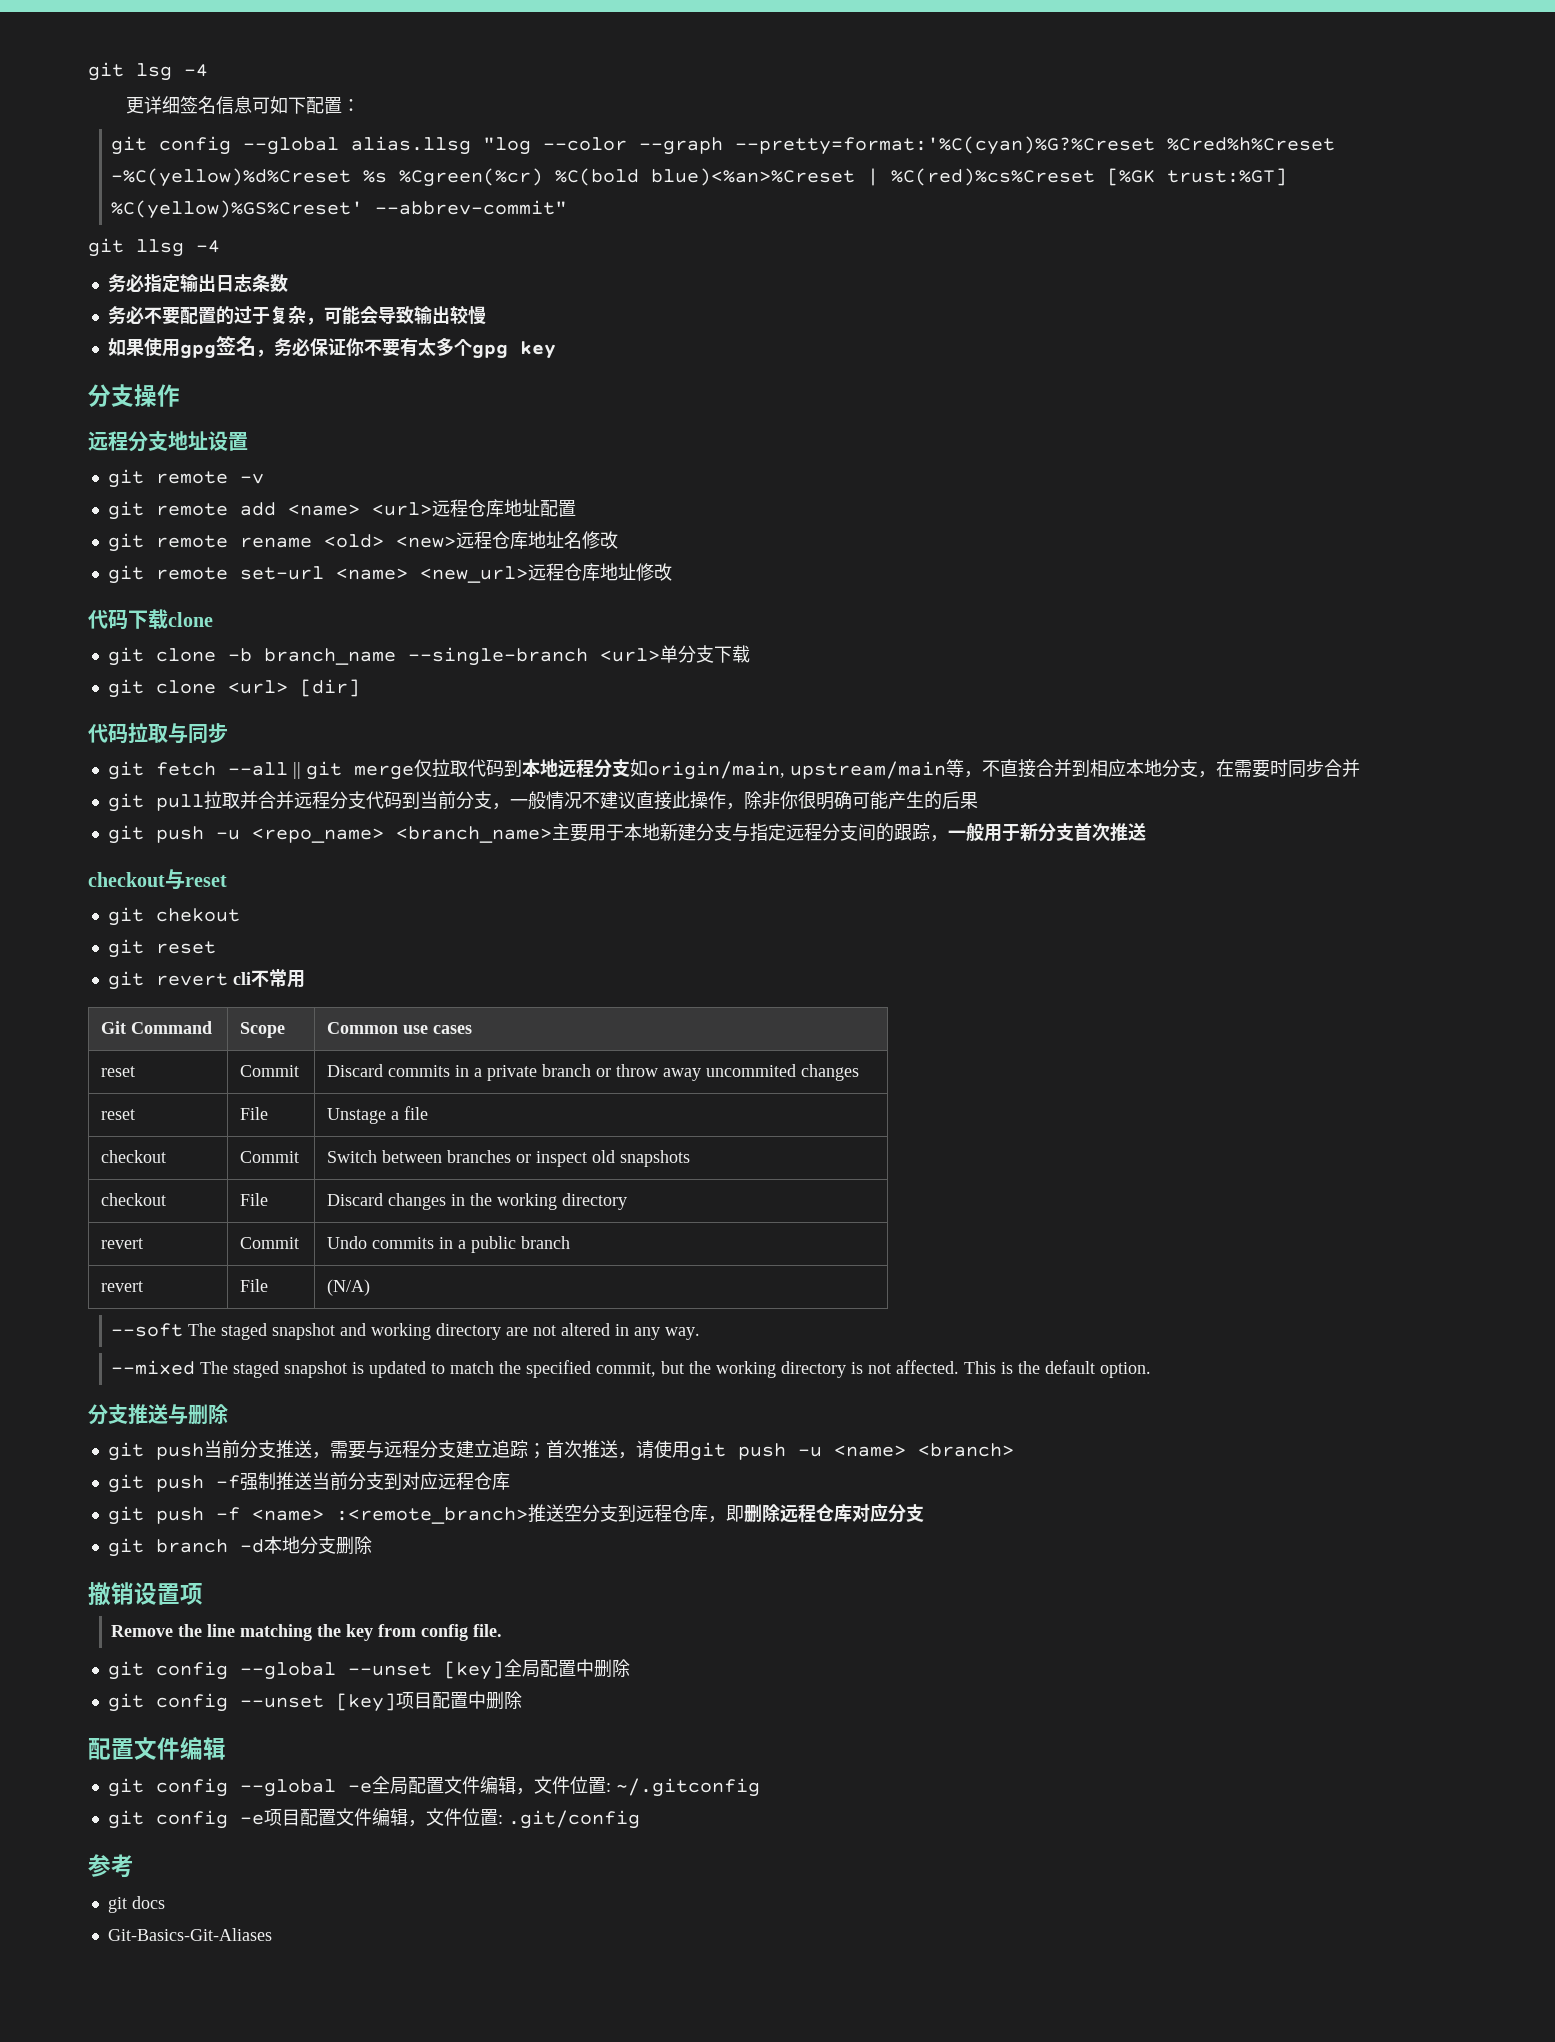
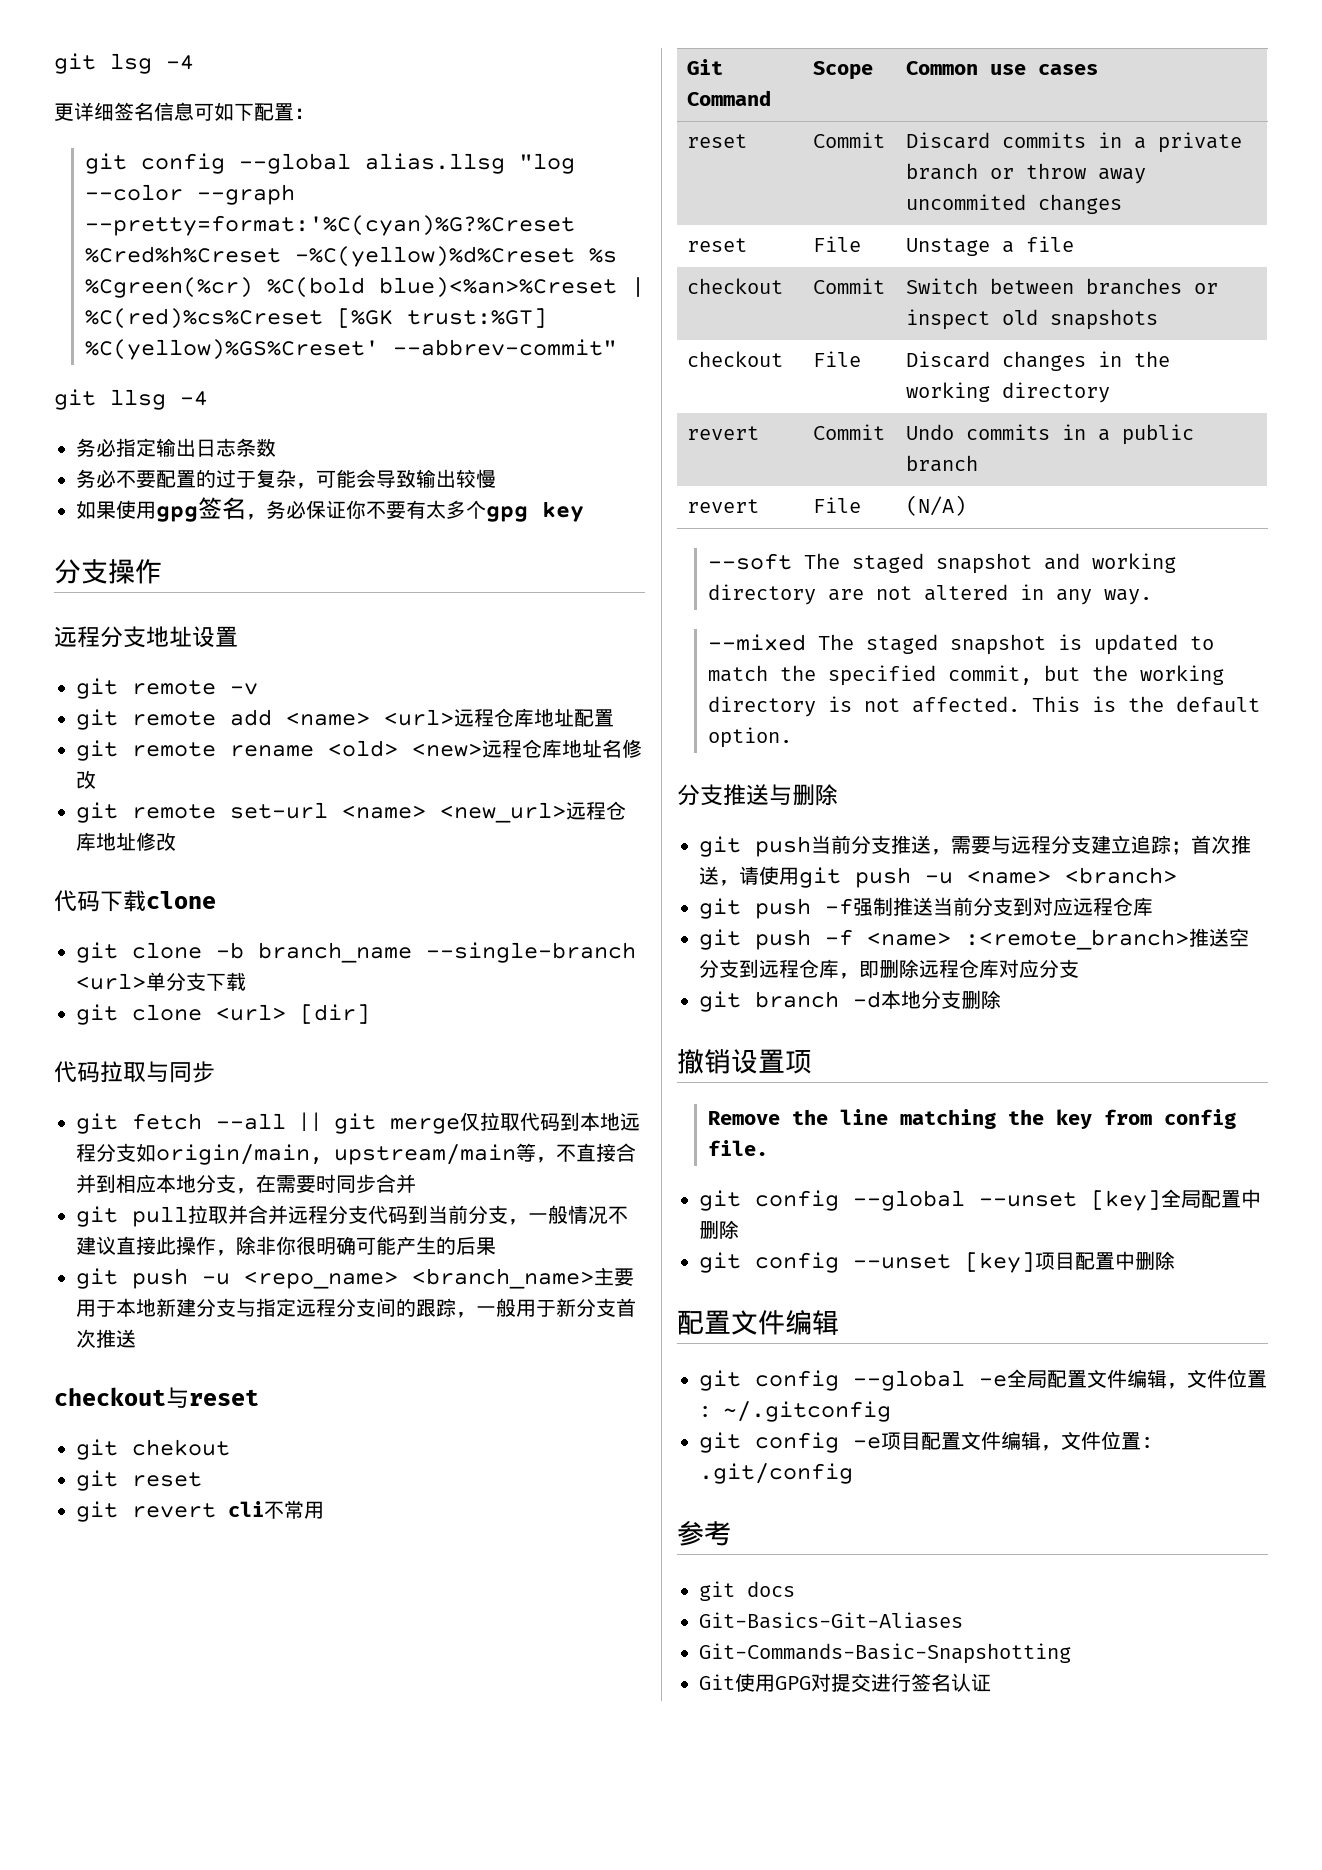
(272, 1934) none -> [699,1643,1071,1664] [699,1673,991,1692] // Git-Commands-Basic-Snapshotting // Git使用GPG对提交进行签名认证

